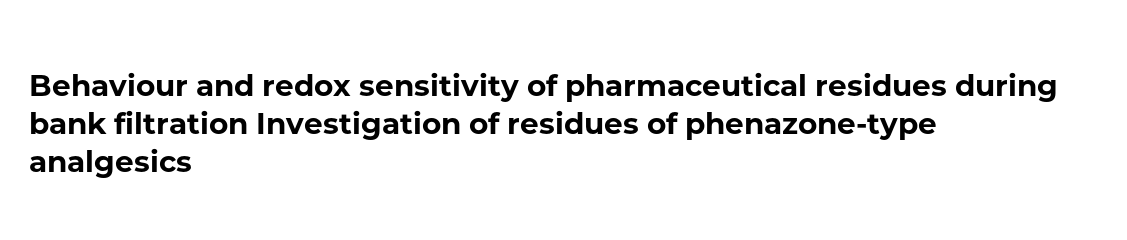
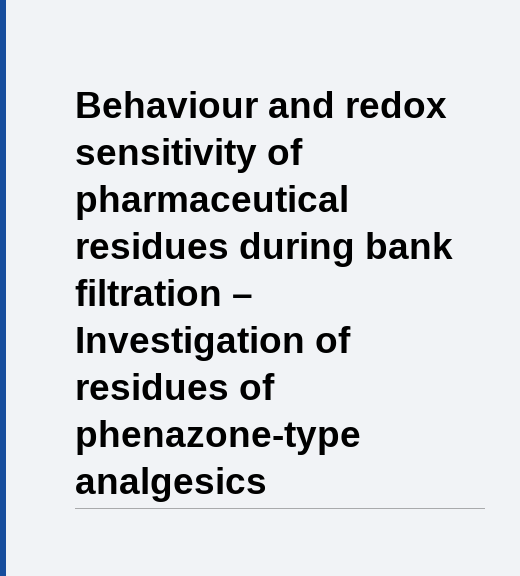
(248, 122) none -> [232,294,253,306] –

